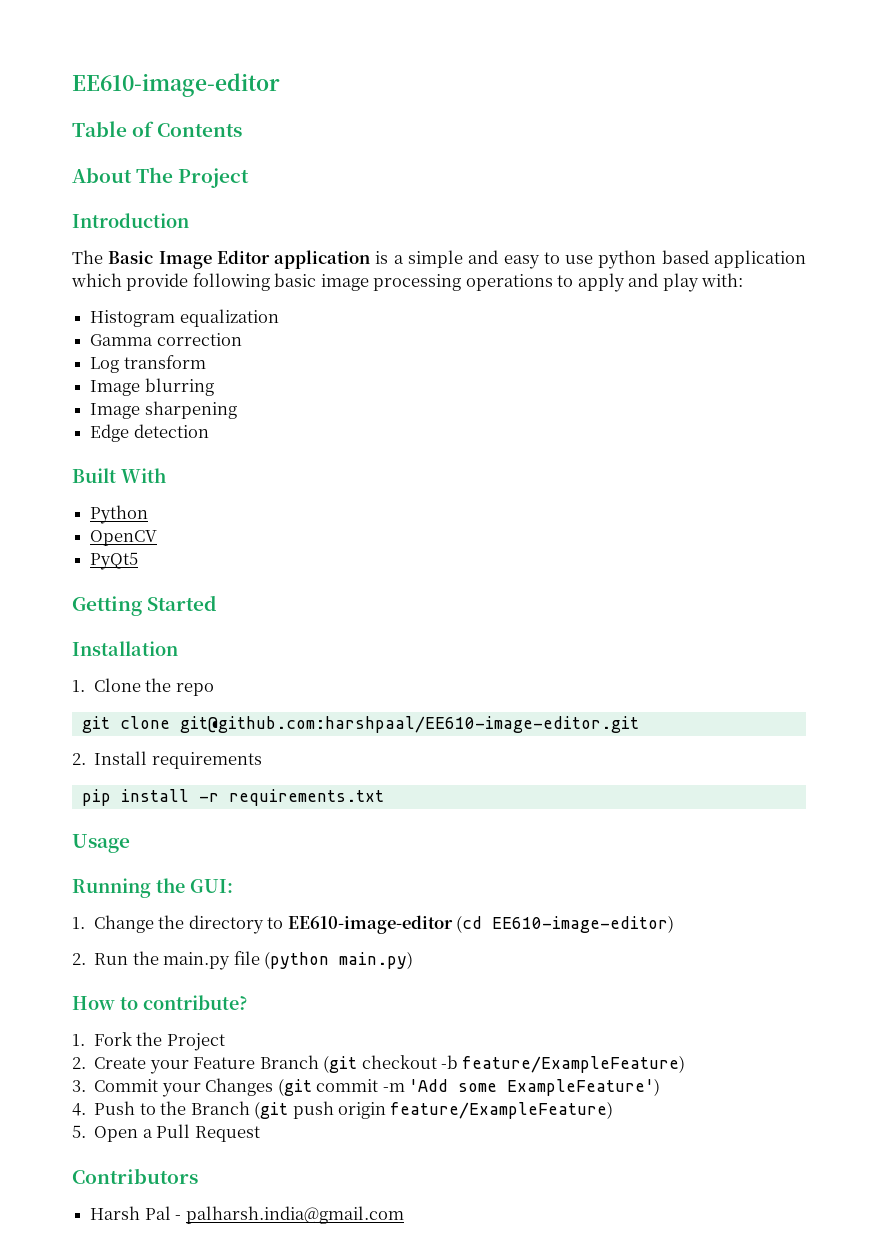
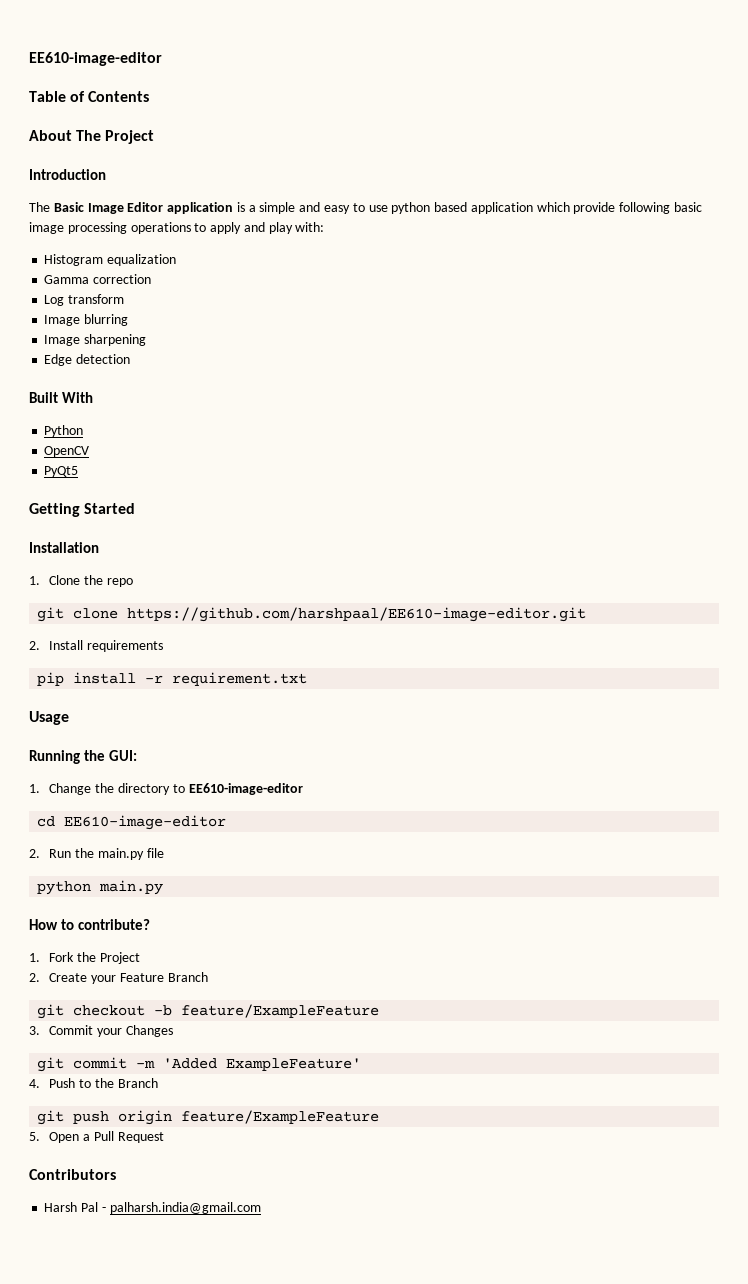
[179,716,639,733] git@github.com:harshpaal/EE610-image-editor.git -> [127,607,587,622] https://github.com/harshpaal/EE610-image-editor.git
[228,789,384,806] requirements.txt -> [172,672,308,686] requirement.txt
[456,915,675,933] (cd EE610-image-editor) -> [37,815,227,830] // cd EE610-image-editor
[264,951,414,969] (python main.py) -> [37,880,164,895] // python main.py
[323,1055,358,1073] (git -> [37,1004,65,1019] // git
[462,1055,686,1073] feature/ExampleFeature) -> [181,1004,380,1018] feature/ExampleFeature
[277,1078,312,1096] (git -> [37,1057,65,1072] // git
[408,1078,660,1096] 'Add some ExampleFeature') -> [163,1058,362,1071] 'Added ExampleFeature'
[254,1101,289,1119] (git -> [37,1110,65,1125] // git
[390,1101,614,1119] feature/ExampleFeature) -> [181,1110,380,1124] feature/ExampleFeature

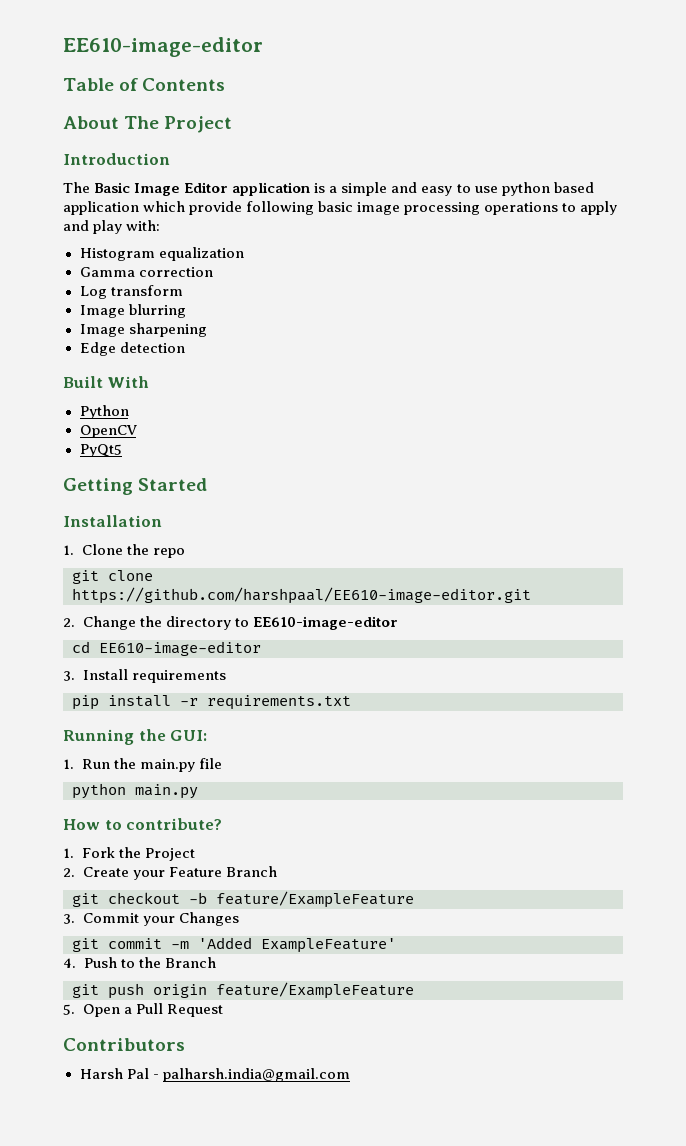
[49,640,164,652] [37,672,308,686] [29,711,69,725] [29,750,137,764] [29,784,40,793] Install requirements // pip install -r requirement.txt // Usage // Running the GUI: // 1. -> (75, 622) none
[29,849,40,858] 2. -> [63,669,226,683] [72,695,351,710] [63,729,208,745] [63,759,74,769] 3. Install requirements // pip install -r requirements.txt // Running the GUI: // 1.

